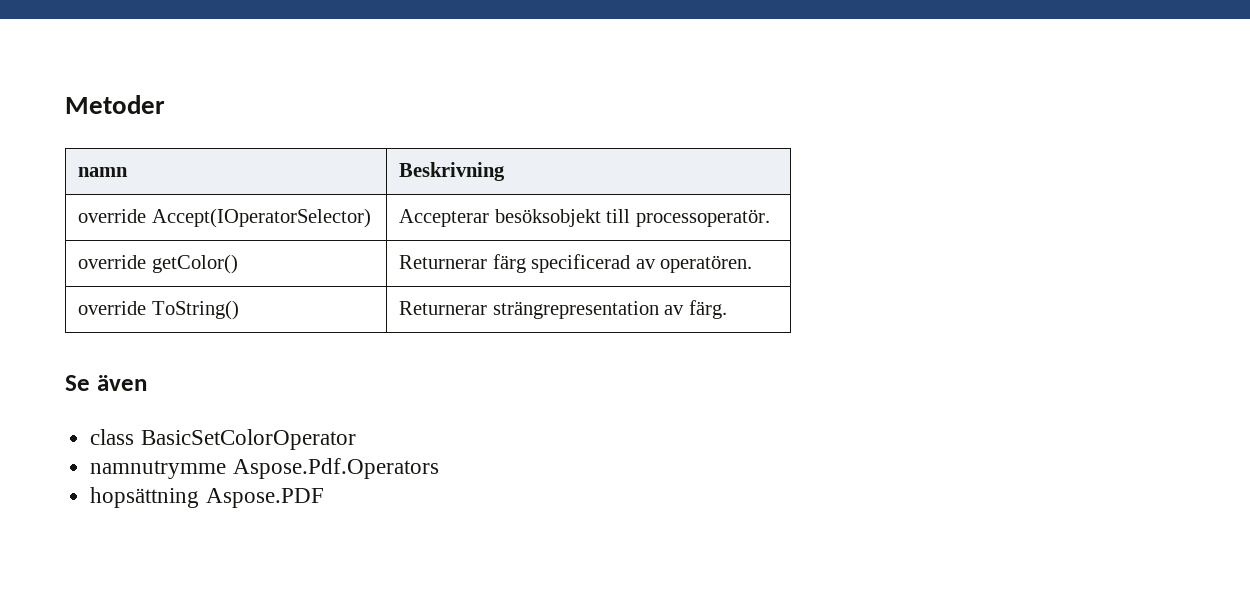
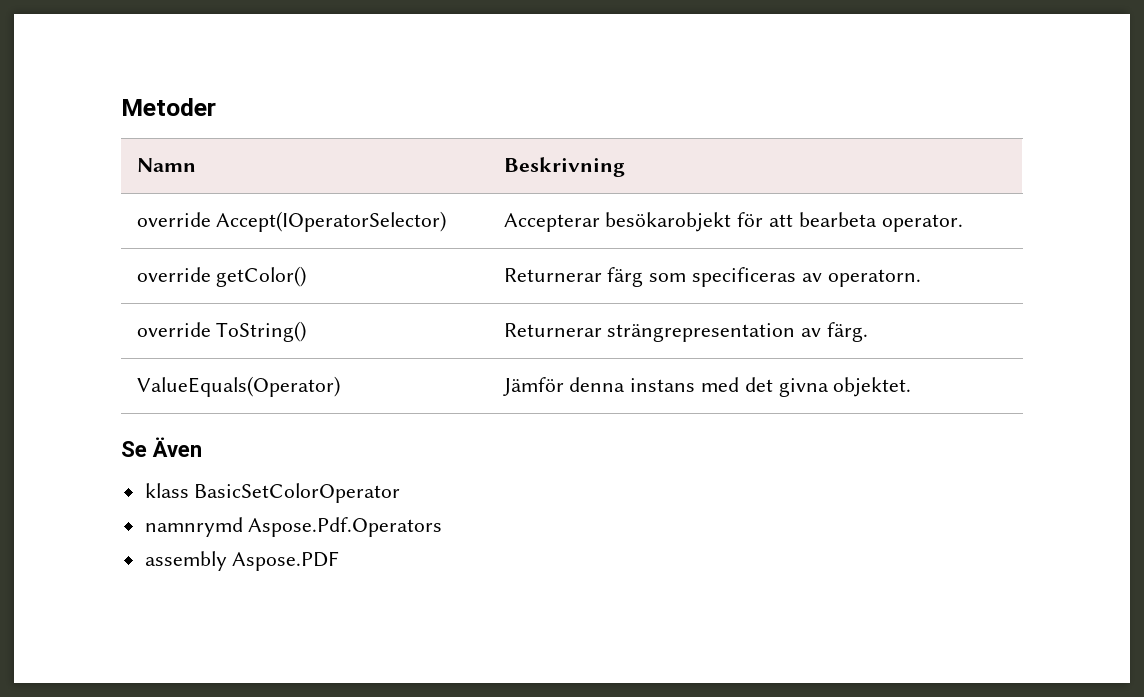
[78,167,129,177] namn -> [136,158,196,172] Namn
[494,209,770,227] besöksobjekt till processoperatör. -> [605,212,963,232] besökarobjekt för att bearbeta operator.
[531,254,753,273] specificerad av operatören. -> [649,267,921,287] som specificeras av operatorn.
(727, 309) none -> [136,376,340,397] [502,377,912,397] // ValueEquals(Operator) | Jämför denna instans med det givna objektet.
[96,375,147,391] [90,429,135,445] även // class -> [151,437,202,457] [144,483,189,498] Även // klass
[90,460,227,479] namnutrymme -> [144,517,243,537] namnrymd
[90,487,200,508] hopsättning -> [144,551,227,571] assembly

